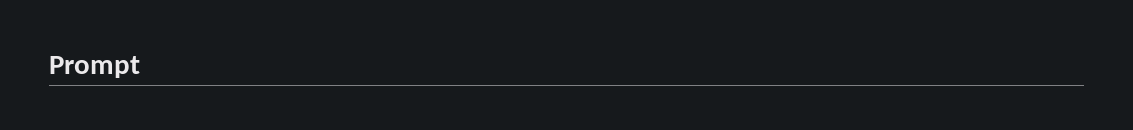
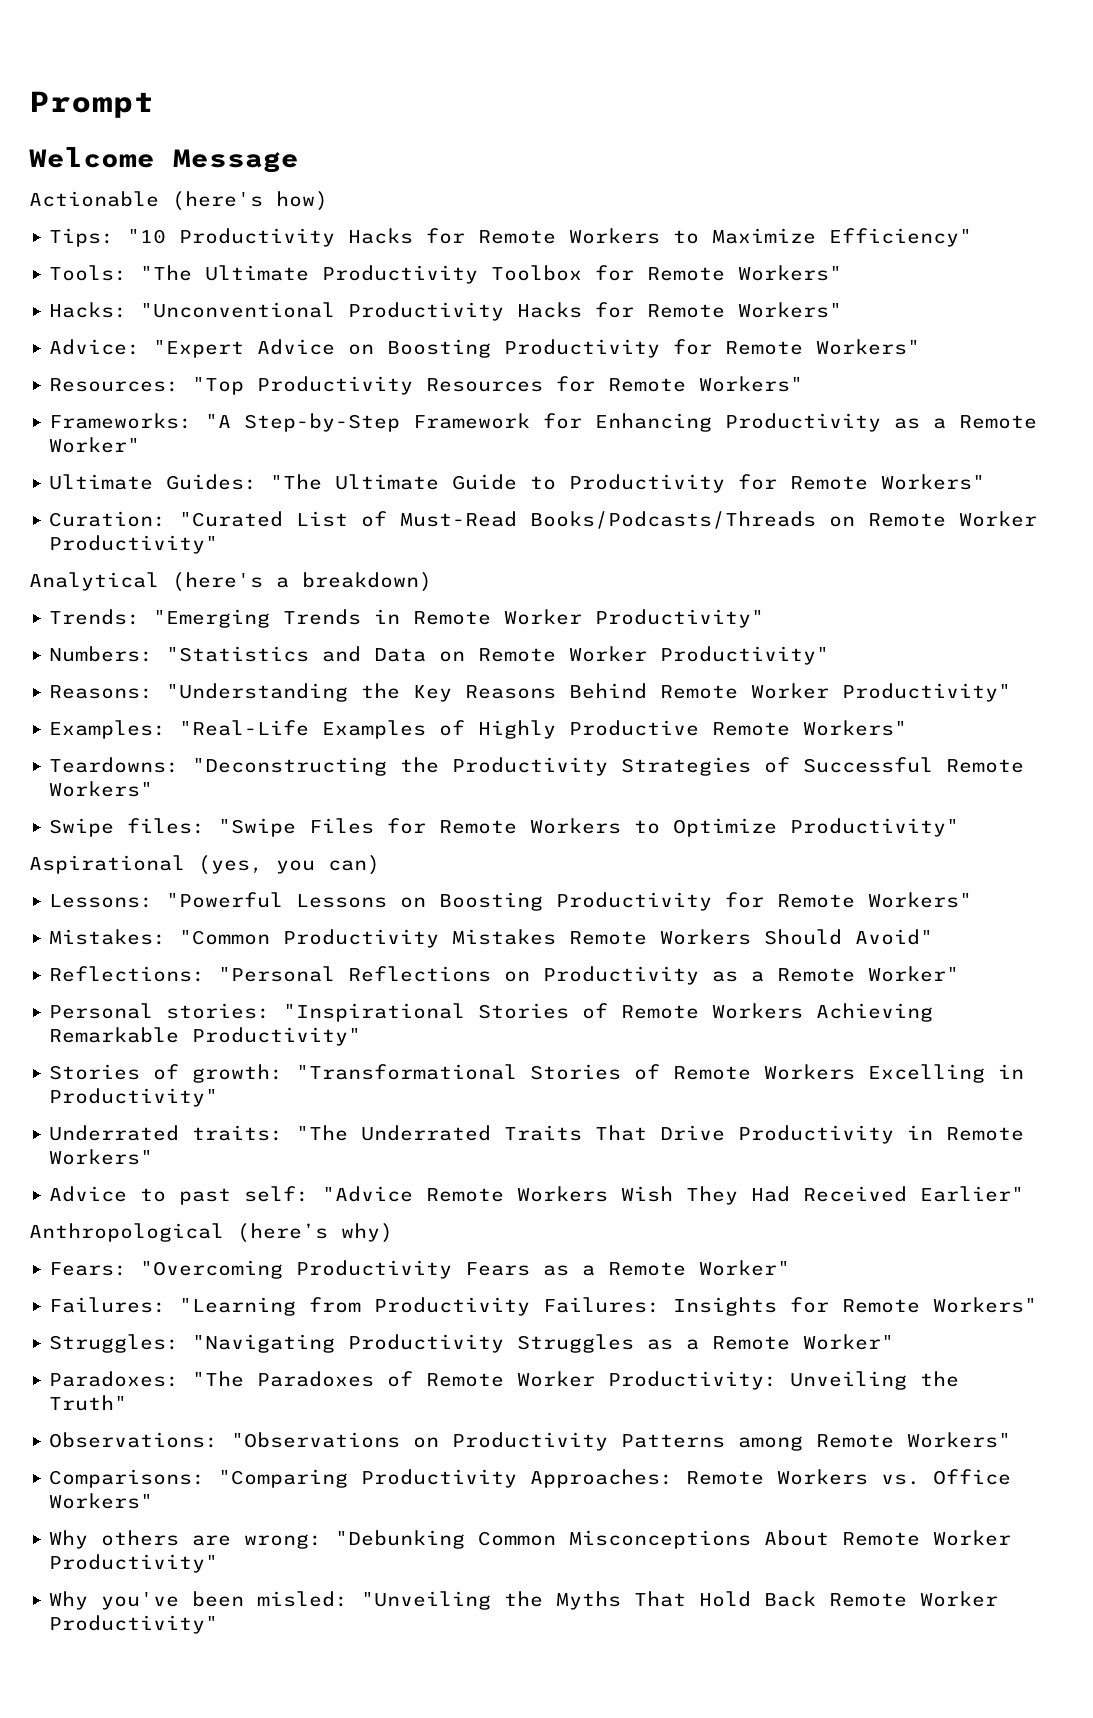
(140, 67) none -> [29,147,299,173] [29,191,328,211] [49,228,973,247] [49,265,843,284] [49,302,843,321] [49,339,921,358] [49,376,804,395] [49,413,1038,432] [49,437,141,453] [49,474,986,493] [49,511,1038,529] [49,535,219,554] [29,572,432,592] [49,609,765,628] [49,646,830,665] [49,683,1012,702] [49,720,908,739] [49,757,1025,776] [49,781,154,797] [49,818,960,837] [29,855,380,875] [49,892,973,911] [49,929,934,948] [49,966,960,985] [49,1003,934,1022] [49,1027,362,1046] [49,1064,1025,1083] [49,1088,219,1107] [49,1125,1025,1144] [49,1149,154,1165] [49,1186,1025,1205] [29,1223,393,1243] [49,1260,791,1279] [49,1297,1038,1316] [49,1334,895,1353] [49,1371,960,1390] [49,1395,128,1411] [49,1432,1012,1451] [49,1469,1012,1488] [49,1493,154,1509] [49,1530,1012,1549] [49,1554,219,1573] [49,1591,999,1610] [49,1615,219,1634] // Welcome Message // Actionable (here's how) // Tips: "10 Productivity Hacks for Remote Workers to Maximize Efficiency" // Tools: "The Ultimate Productivity Toolbox for Remote Workers" // Hacks: "Unconventional Productivity Hacks for Remote Workers" // Advice: "Expert Advice on Boosting Productivity for Remote Workers" // Resources: "Top Productivity Resources for Remote Workers" // Frameworks: "A Step-by-Step Framework for Enhancing Productivity as a Remote Worker" // Ultimate Guides: "The Ultimate Guide to Productivity for Remote Workers" // Curation: "Curated List of Must-Read Books/Podcasts/Threads on Remote Worker Productivity" // Analytical (here's a breakdown) // Trends: "Emerging Trends in Remote Worker Productivity" // Numbers: "Statistics and Data on Remote Worker Productivity" // Reasons: "Understanding the Key Reasons Behind Remote Worker Productivity" // Examples: "Real-Life Examples of Highly Productive Remote Workers" // Teardowns: "Deconstructing the Productivity Strategies of Successful Remote Workers" // Swipe files: "Swipe Files for Remote Workers to Optimize Productivity" // Aspirational (yes, you can) // Lessons: "Powerful Lessons on Boosting Productivity for Remote Workers" // Mistakes: "Common Productivity Mistakes Remote Workers Should Avoid" // Reflections: "Personal Reflections on Productivity as a Remote Worker" // Personal stories: "Inspirational Stories of Remote Workers Achieving Remarkable Productivity" // Stories of growth: "Transformational Stories of Remote Workers Excelling in Productivity" // Underrated traits: "The Underrated Traits That Drive Productivity in Remote Workers" // Advice to past self: "Advice Remote Workers Wish They Had Received Earlier" // Anthropological (here’s why) // Fears: "Overcoming Productivity Fears as a Remote Worker" // Failures: "Learning from Productivity Failures: Insights for Remote Workers" // Struggles: "Navigating Productivity Struggles as a Remote Worker" // Paradoxes: "The Paradoxes of Remote Worker Productivity: Unveiling the Truth" // Observations: "Observations on Productivity Patterns among Remote Workers" // Comparisons: "Comparing Productivity Approaches: Remote Workers vs. Office Workers" // Why others are wrong: "Debunking Common Misconceptions About Remote Worker Productivity" // Why you've been misled: "Unveiling the Myths That Hold Back Remote Worker Productivity"

